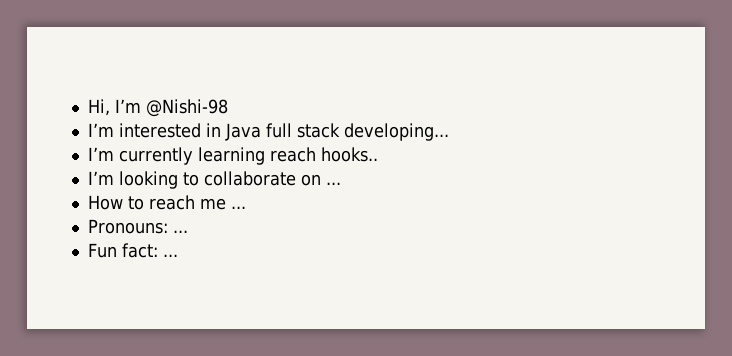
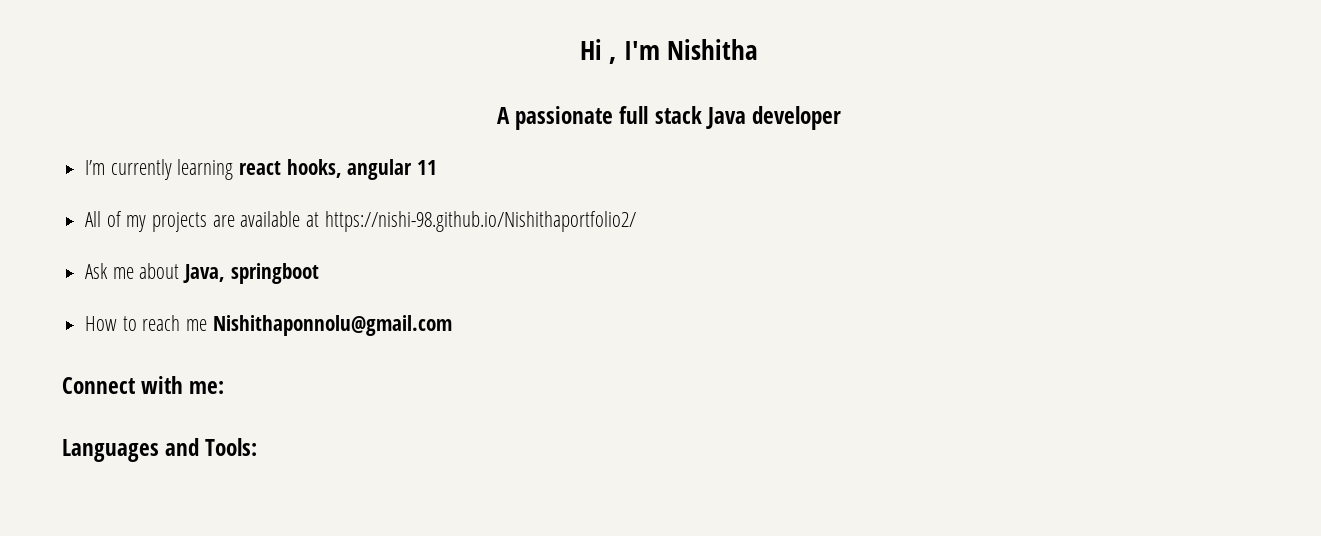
[87,99,228,117] [87,123,449,141] [87,147,378,165] [87,171,341,189] [87,195,246,210] [87,219,188,234] [87,243,178,258] Hi, I’m @Nishi-98 // I’m interested in Java full stack developing... // I’m currently learning reach hooks.. // I’m looking to collaborate on ... // How to reach me ... // Pronouns: ... // Fun fact: ... -> [580,39,758,64] [497,106,841,130] [85,159,438,180] [85,211,636,232] [85,263,319,284] [85,315,452,336] [62,376,225,394] [62,438,258,462] Hi , I'm Nishitha // A passionate full stack Java developer // I’m currently learning react hooks, angular 11 // All of my projects are available at https://nishi-98.github.io/Nishithaportfolio2/ // Ask me about Java, springboot // How to reach me Nishithaponnolu@gmail.com // Connect with me: // Languages and Tools:

